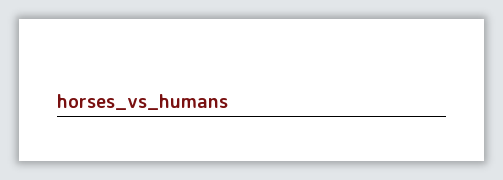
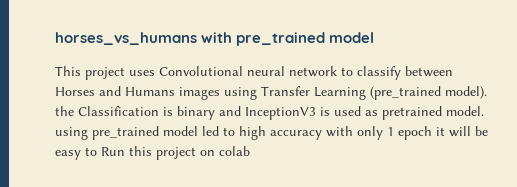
(228, 102) none -> [201,32,375,46] [55,66,453,80] [55,86,487,100] [55,106,484,120] [55,126,488,140] [55,146,250,160] with pre_trained model // This project uses Convolutional neural network to classify between Horses and Humans images using Transfer Learning (pre_trained model). the Classification is binary and InceptionV3 is used as pretrained model. using pre_trained model led to high accuracy with only 1 epoch it will be easy to Run this project on colab

